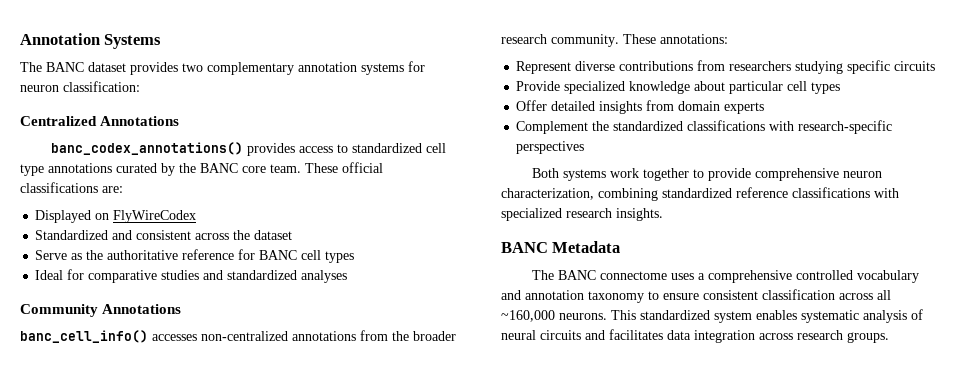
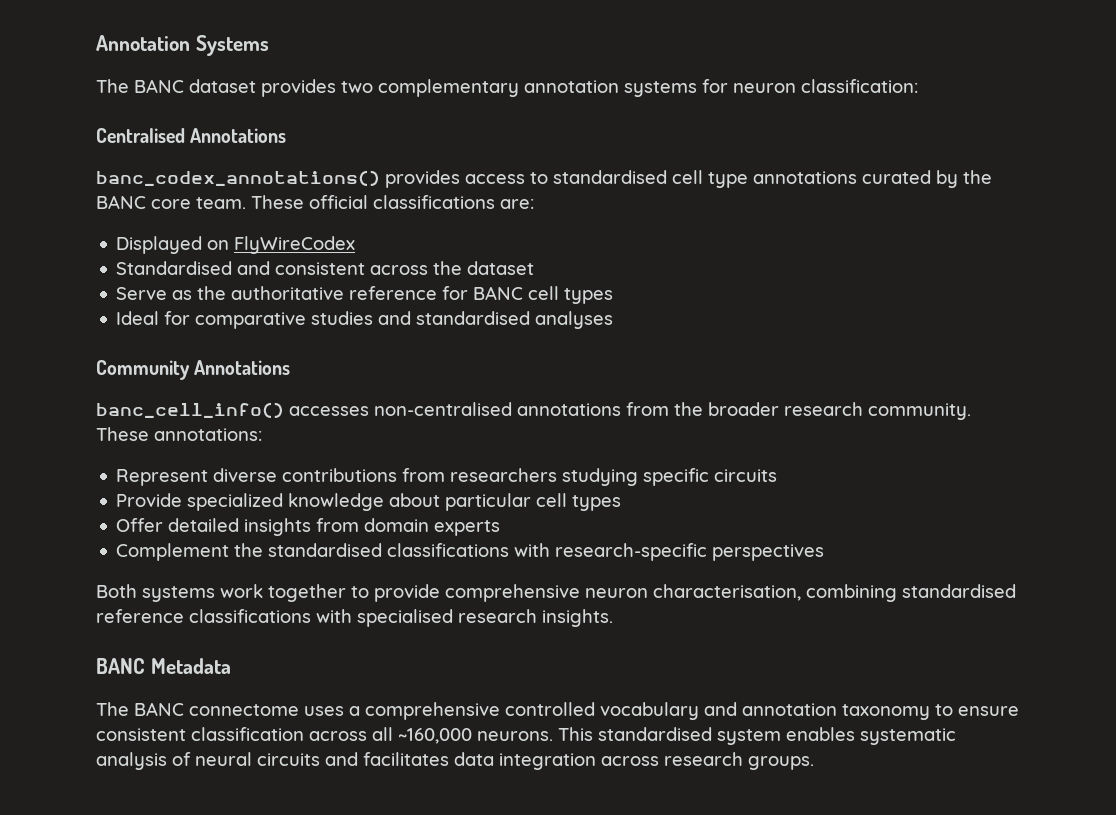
[20,116,97,126] Centralized -> [96,128,185,143] Centralised
[351,143,422,153] standardized -> [553,170,667,184] standardised
[35,230,109,240] Standardized -> [116,261,233,275] Standardised
[227,270,298,280] standardized -> [416,311,531,325] standardised
[201,331,288,341] non-centralized -> [374,402,512,416] non-centralised
[613,121,684,131] standardized -> [268,543,383,557] standardised
[501,188,732,201] characterization, combining standardized -> [653,584,1016,602] characterisation, combining standardised
[501,208,562,221] specialized -> [357,609,453,627] specialised
[640,310,710,320] standardized -> [598,727,712,741] standardised

